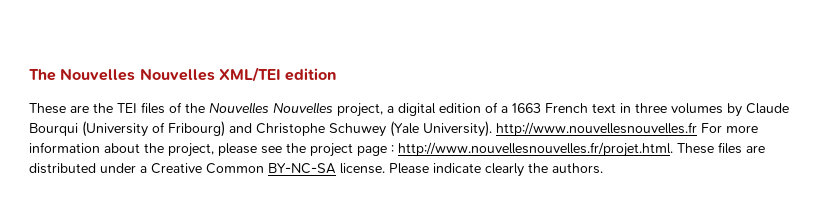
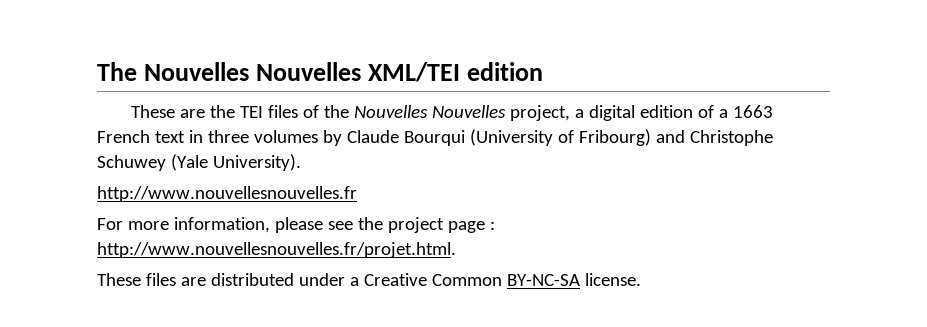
(492, 129) none -> (301, 162) //
(697, 129) none -> (357, 194) //
[29,142,214,157] information about the project, -> [173,217,270,233] information,
(673, 149) none -> (456, 250) //
[389,163,603,177] Please indicate clearly the authors. -> (641, 279) none

